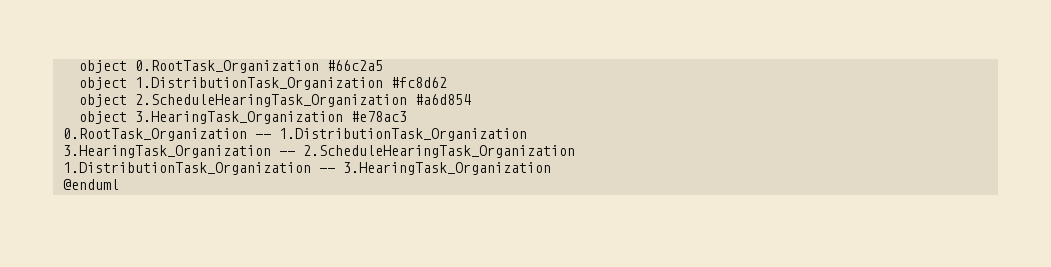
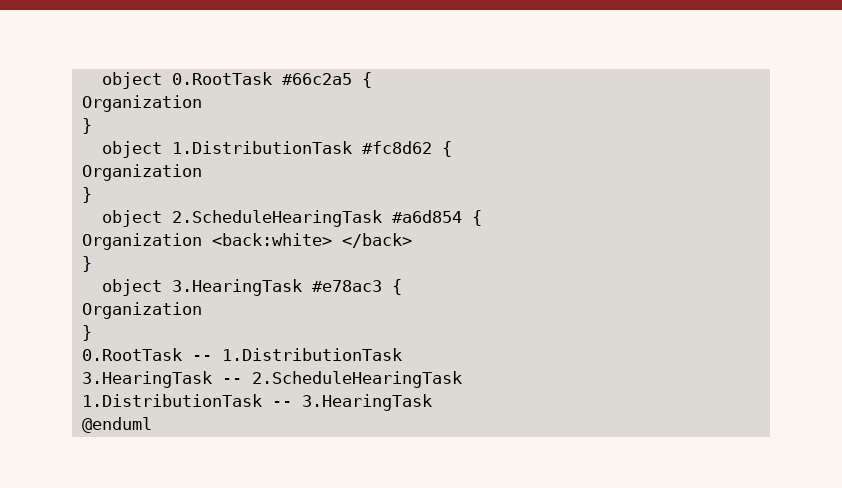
[79,60,320,73] object 0.RootTask_Organization -> [102,72,273,89] object 0.RootTask
[79,77,384,90] // object 1.DistributionTask_Organization -> [362,72,373,88] [82,95,203,112] [82,118,93,134] [102,141,353,158] { // Organization // } // object 1.DistributionTask
[79,94,408,107] // object 2.ScheduleHearingTask_Organization -> [442,141,453,157] [82,164,203,181] [82,187,93,203] [102,210,383,227] { // Organization // } // object 2.ScheduleHearingTask
[79,111,344,124] // object 3.HearingTask_Organization -> [472,210,483,226] [82,233,413,250] [82,256,93,272] [102,279,303,296] { // Organization <back:white> </back> // } // object 3.HearingTask
[63,128,528,141] [63,145,576,158] [63,162,552,175] // 0.RootTask_Organization -- 1.DistributionTask_Organization // 3.HearingTask_Organization -- 2.ScheduleHearingTask_Organization // 1.DistributionTask_Organization -- 3.HearingTask_Organization -> [392,279,403,295] [82,302,203,319] [82,325,93,341] [82,348,403,361] [82,371,463,388] [82,394,433,411] { // Organization // } // 0.RootTask -- 1.DistributionTask // 3.HearingTask -- 2.ScheduleHearingTask // 1.DistributionTask -- 3.HearingTask

